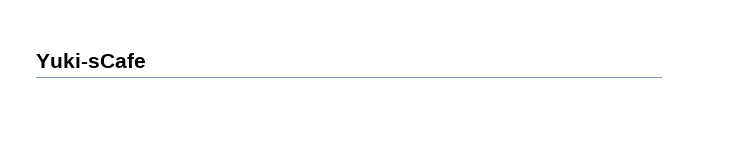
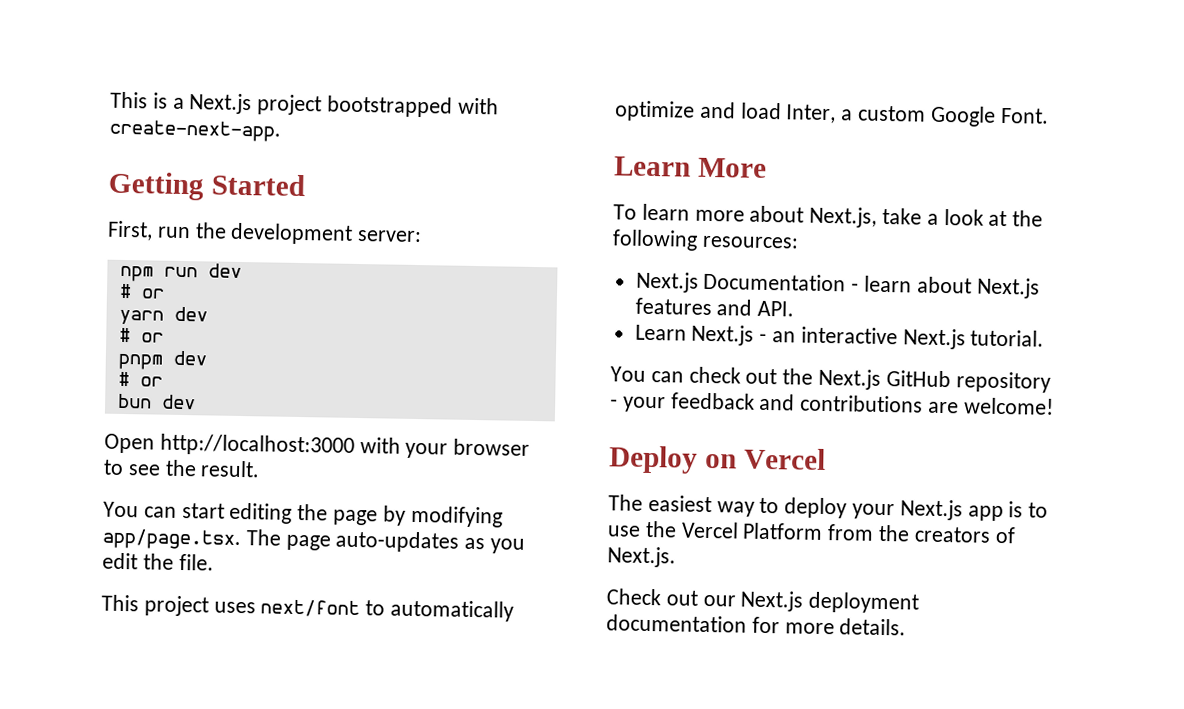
[36,53,146,68] Yuki-sCafe -> [110,91,499,118] [109,119,281,142] [108,171,306,201] [107,220,423,245] [119,263,242,282] [118,283,165,299] [118,306,208,325] [118,327,164,343] [117,350,207,370] [117,371,163,387] [117,393,196,410] [104,433,531,459] [103,459,261,478] [103,501,503,528] [102,528,526,554] [102,552,214,571] [101,594,515,622] [615,100,1049,127] [614,156,767,178] [613,203,1044,228] [612,229,799,251] [635,271,1040,299] [634,297,795,317] [634,324,1045,350] [610,366,1051,393] [610,392,1054,415] [608,445,826,474] [608,494,1049,522] [607,520,1016,544] [607,546,676,568] [606,588,920,614] [606,614,907,636] This is a Next.js project bootstrapped with create-next-app. // Getting Started // First, run the development server: // npm run dev // # or // yarn dev // # or // pnpm dev // # or // bun dev // Open http://localhost:3000 with your browser to see the result. // You can start editing the page by modifying app/page.tsx. The page auto-updates as you edit the file. // This project uses next/font to automatically optimize and load Inter, a custom Google Font. // Learn More // To learn more about Next.js, take a look at the following resources: // Next.js Documentation - learn about Next.js features and API. // Learn Next.js - an interactive Next.js tutorial. // You can check out the Next.js GitHub repository - your feedback and contributions are welcome! // Deploy on Vercel // The easiest way to deploy your Next.js app is to use the Vercel Platform from the creators of Next.js. // Check out our Next.js deployment documentation for more details.

